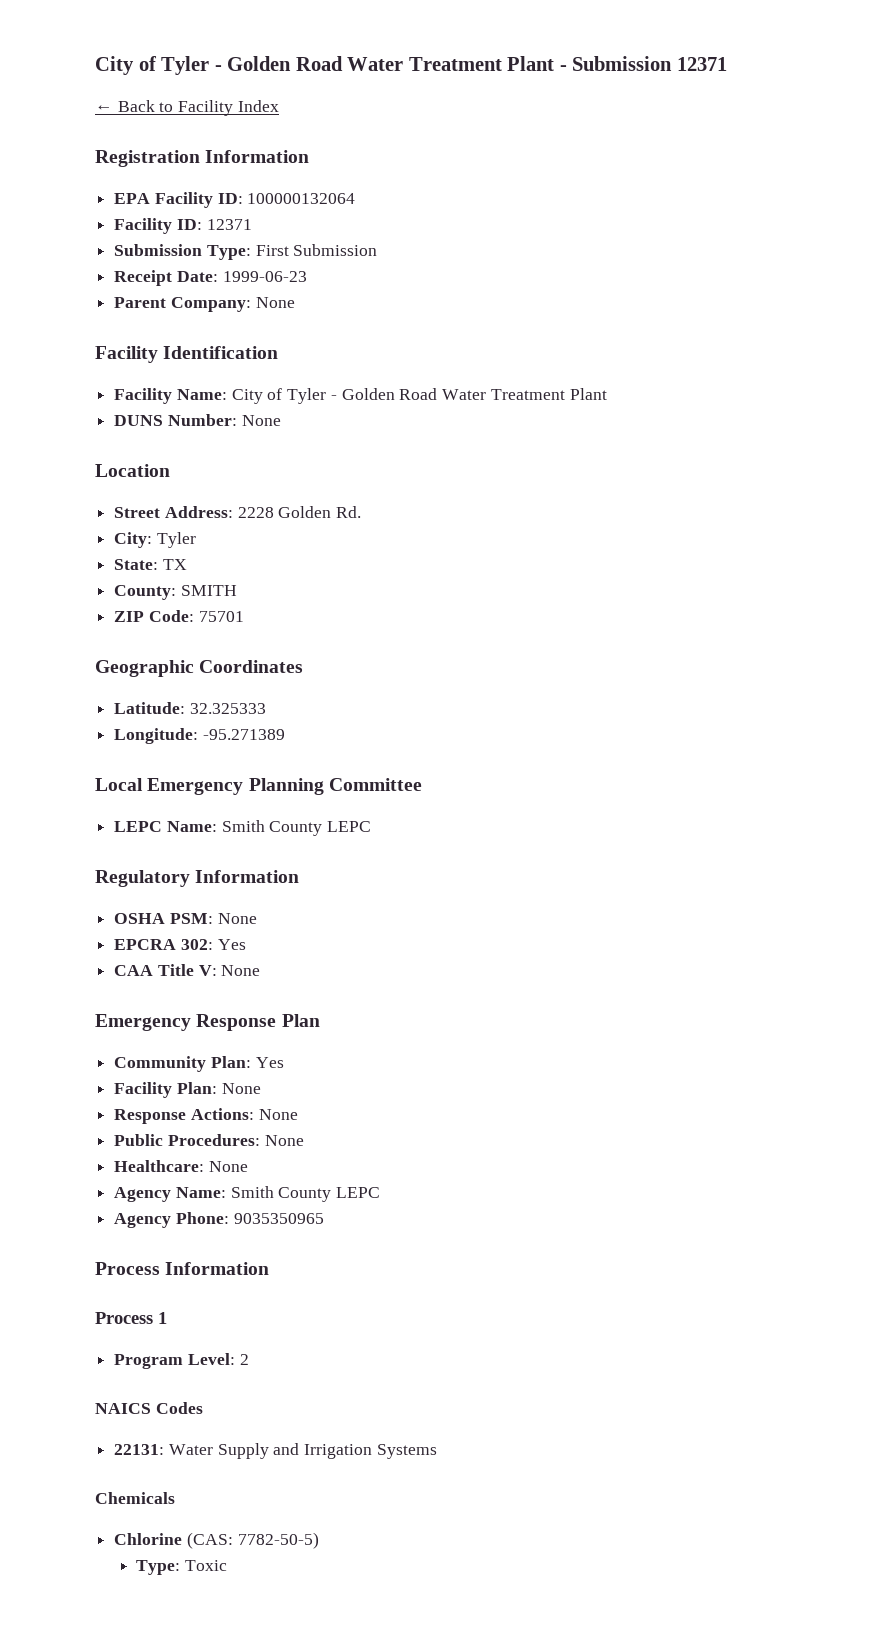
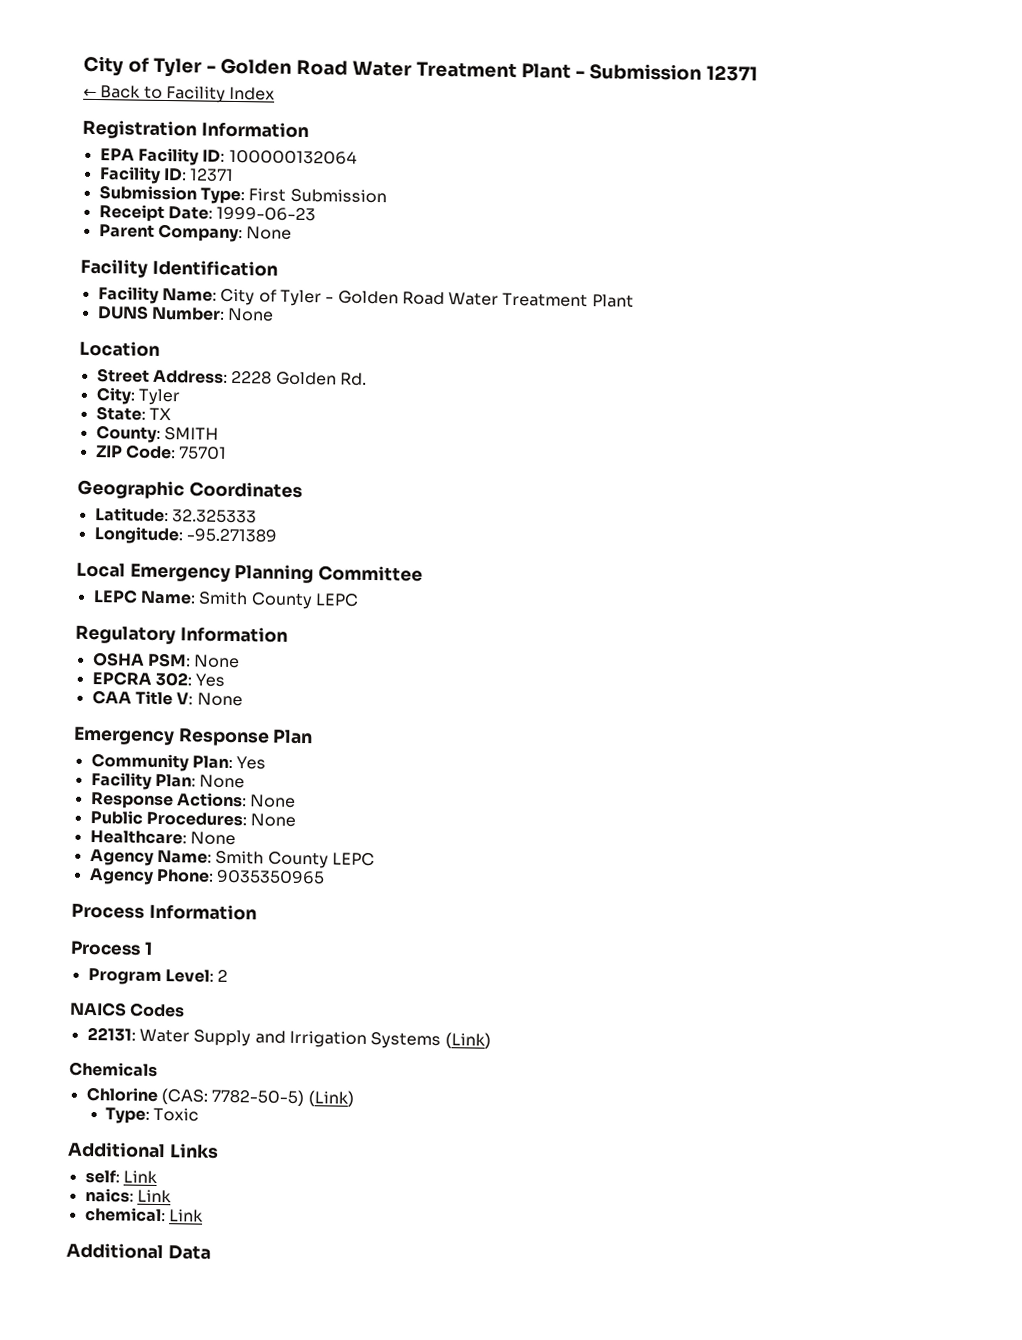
(437, 1451) none -> [444,1032,491,1049] (Link)
(319, 1540) none -> [307,1090,354,1107] (Link)
(228, 1565) none -> [67,1141,219,1159] [84,1169,158,1184] [84,1187,172,1203] [84,1206,204,1223] [66,1242,211,1260] // Additional Links // self: Link // naics: Link // chemical: Link // Additional Data

